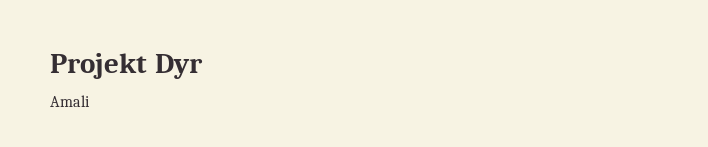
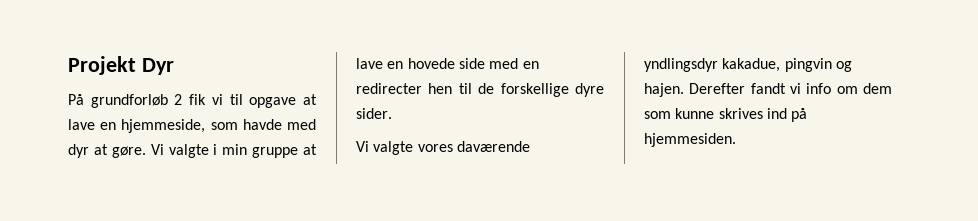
[50,95,90,107] Amali -> [68,94,317,108] [68,119,316,133] [68,144,317,158] [356,58,539,69] [356,83,604,97] [356,108,392,119] [356,141,530,155] [644,58,852,72] [644,83,892,97] [644,108,808,122] [644,133,736,147] På grundforløb 2 fik vi til opgave at lave en hjemmeside, som havde med dyr at gøre. Vi valgte i min gruppe at lave en hovede side med en redirecter hen til de forskellige dyre sider. // Vi valgte vores daværende yndlingsdyr kakadue, pingvin og hajen. Derefter fandt vi info om dem som kunne skrives ind på hjemmesiden.

